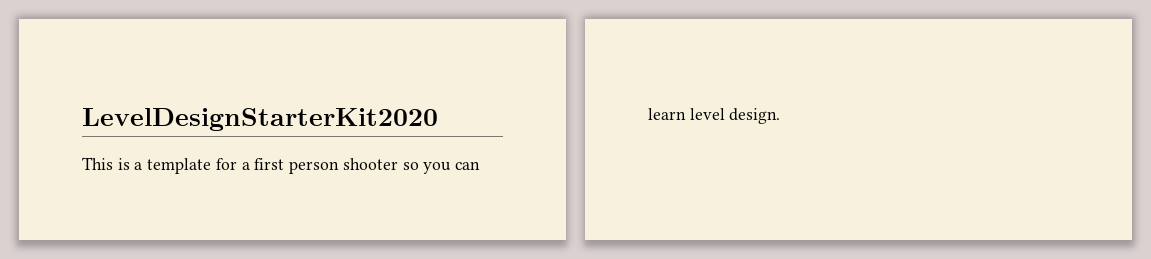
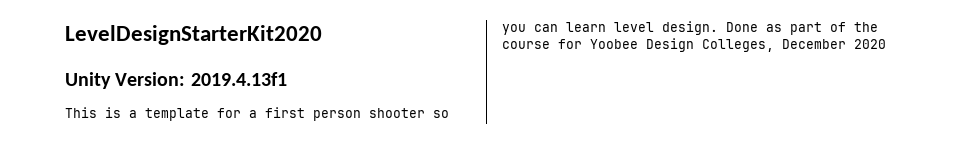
(438, 119) none -> [65,72,287,89] // Unity Version: 2019.4.13f1
(781, 116) none -> [726,22,878,35] [502,38,886,52] Done as part of the course for Yoobee Design Colleges, December 2020

